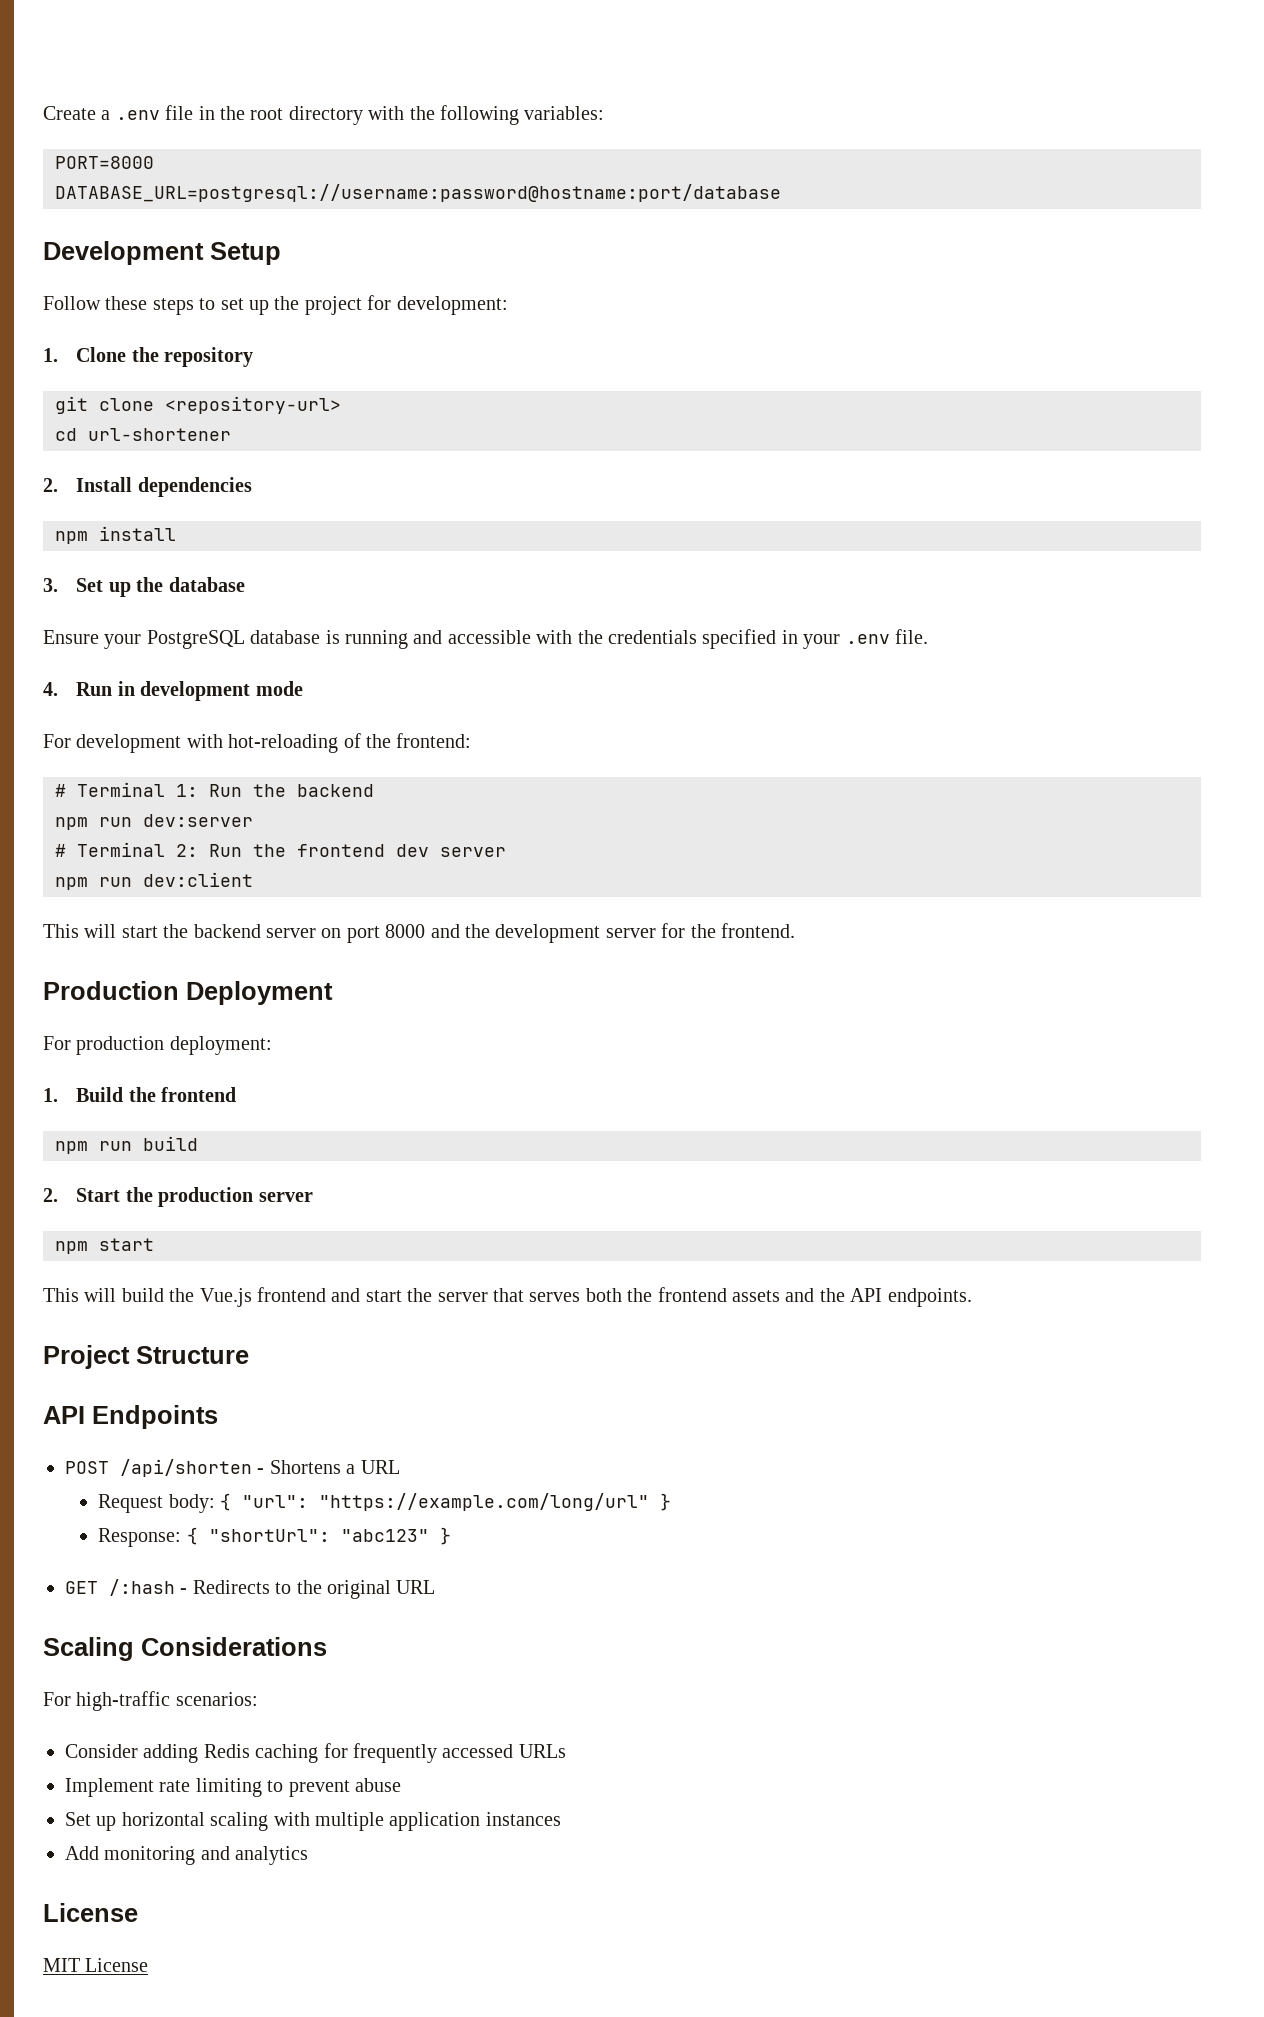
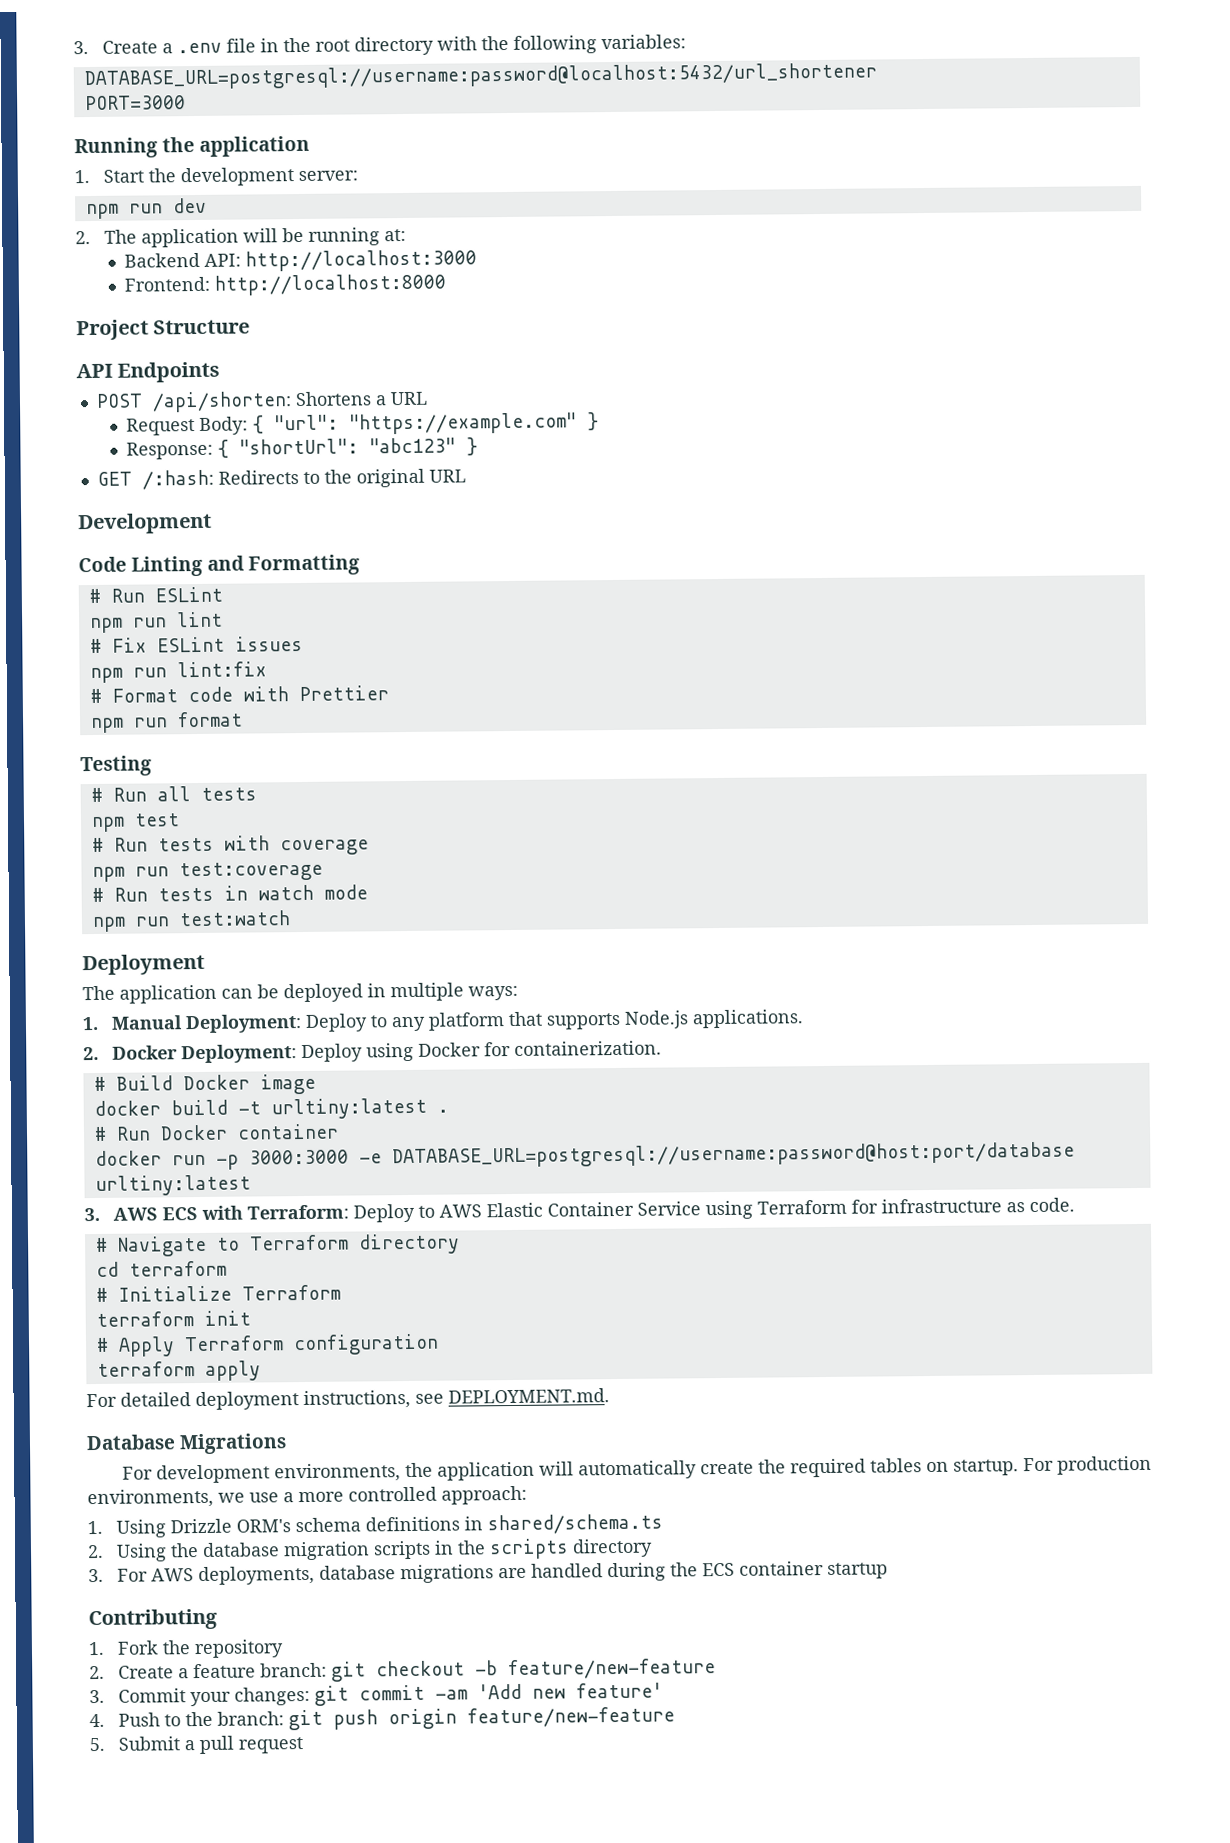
(43, 113) none -> [73,41,89,55] 3.
[55,156,154,169] [55,184,781,202] [43,241,281,265] [43,295,508,315] [43,347,254,367] [55,396,341,414] [55,428,231,441] [43,477,252,497] [55,526,176,544] [43,577,245,597] [43,629,928,649] [43,681,303,701] [43,733,472,753] [55,782,374,797] [55,814,253,830] [55,842,506,857] [55,872,253,890] [43,923,795,943] [43,981,333,1005] [43,1036,272,1055] [43,1087,237,1102] [55,1136,198,1154] [43,1187,313,1207] [55,1238,154,1254] [43,1287,972,1307] PORT=8000 // DATABASE_URL=postgresql://username:password@hostname:port/database // Development Setup // Follow these steps to set up the project for development: // 1. Clone the repository // git clone <repository-url> // cd url-shortener // 2. Install dependencies // npm install // 3. Set up the database // Ensure your PostgreSQL database is running and accessible with the credentials specified in your .env file. // 4. Run in development mode // For development with hot-reloading of the frontend: // # Terminal 1: Run the backend // npm run dev:server // # Terminal 2: Run the frontend dev server // npm run dev:client // This will start the backend server on port 8000 and the development server for the frontend. // Production Deployment // For production deployment: // 1. Build the frontend // npm run build // 2. Start the production server // npm start // This will build the Vue.js frontend and start the server that serves both the frontend assets and the API endpoints. -> [83,62,877,91] [84,95,186,111] [74,135,311,159] [74,167,359,187] [85,197,207,220] [75,227,407,248] [124,249,478,272] [124,273,447,296] DATABASE_URL=postgresql://username:password@localhost:5432/url_shortener // PORT=3000 // Running the application // 1. Start the development server: // npm run dev // 2. The application will be running at: // Backend API: http://localhost:3000 // Frontend: http://localhost:8000
[120,1459,265,1477] /api/shorten - -> [151,391,292,413] /api/shorten:
[168,1494,215,1513] body: -> [199,416,249,435] Body:
[319,1493,650,1511] "https://example.com/long/url" -> [349,412,578,435] "https://example.com"
[109,1579,188,1596] /:hash - -> [141,469,214,490] /:hash:
[43,1637,327,1661] [43,1691,258,1711] [65,1743,566,1763] [65,1778,401,1797] [65,1812,561,1831] [65,1846,309,1865] [43,1903,138,1922] [43,1958,149,1972] Scaling Considerations // For high-traffic scenarios: // Consider adding Redis caching for frequently accessed URLs // Implement rate limiting to prevent abuse // Set up horizontal scaling with multiple application instances // Add monitoring and analytics // License // MIT License -> [78,512,212,535] [78,554,361,577] [88,586,223,604] [89,611,223,634] [89,635,303,654] [89,661,267,684] [89,685,389,704] [90,711,243,734] [80,755,152,777] [90,786,257,803] [90,813,180,833] [91,835,369,856] [91,861,323,883] [91,884,368,903] [91,910,291,933] [82,953,205,976] [82,982,518,1004] [82,1009,805,1034] [83,1040,663,1064] [93,1073,316,1095] [93,1097,449,1120] [93,1123,339,1142] [94,1141,1075,1170] [94,1174,251,1197] [84,1197,1076,1223] [95,1233,460,1257] [95,1260,227,1278] [95,1284,341,1303] [95,1310,251,1328] [95,1333,439,1357] [96,1360,261,1381] [86,1388,610,1411] [86,1433,288,1455] [121,1455,1152,1484] [87,1485,527,1509] [87,1513,664,1538] [87,1538,654,1562] [88,1561,889,1586] [88,1608,218,1631] [88,1639,285,1659] [89,1658,717,1682] [89,1682,664,1707] [89,1706,676,1731] [89,1735,304,1755] Development // Code Linting and Formatting // # Run ESLint // npm run lint // # Fix ESLint issues // npm run lint:fix // # Format code with Prettier // npm run format // Testing // # Run all tests // npm test // # Run tests with coverage // npm run test:coverage // # Run tests in watch mode // npm run test:watch // Deployment // The application can be deployed in multiple ways: // 1. Manual Deployment: Deploy to any platform that supports Node.js applications. // 2. Docker Deployment: Deploy using Docker for containerization. // # Build Docker image // docker build -t urltiny:latest . // # Run Docker container // docker run -p 3000:3000 -e DATABASE_URL=postgresql://username:password@host:port/database urltiny:latest // 3. AWS ECS with Terraform: Deploy to AWS Elastic Container Service using Terraform for infrastructure as code. // # Navigate to Terraform directory // cd terraform // # Initialize Terraform // terraform init // # Apply Terraform configuration // terraform apply // For detailed deployment instructions, see DEPLOYMENT.md. // Database Migrations // For development environments, the application will automatically create the required tables on startup. For production environments, we use a more controlled approach: // 1. Using Drizzle ORM's schema definitions in shared/schema.ts // 2. Using the database migration scripts in the scripts directory // 3. For AWS deployments, database migrations are handled during the ECS container startup // Contributing // 1. Fork the repository // 2. Create a feature branch: git checkout -b feature/new-feature // 3. Commit your changes: git commit -am 'Add new feature' // 4. Push to the branch: git push origin feature/new-feature // 5. Submit a pull request

